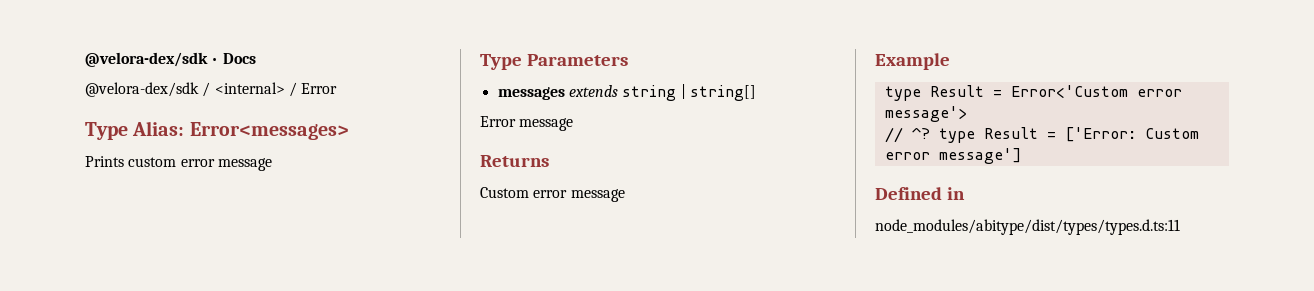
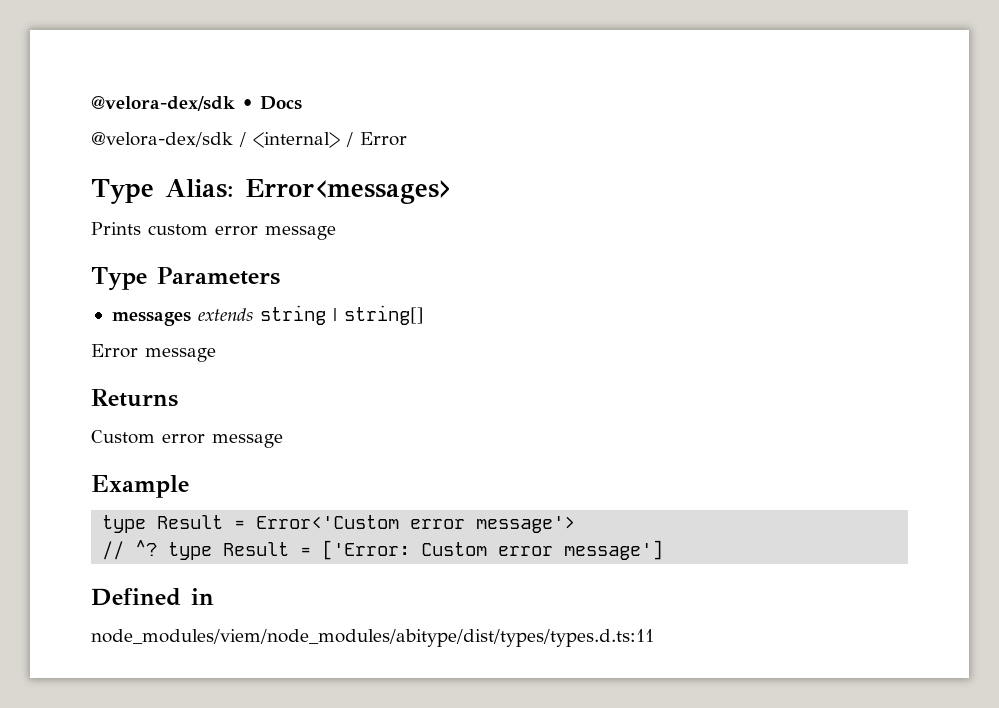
[875,219,1180,235] node_modules/abitype/dist/types/types.d.ts:11 -> [91,629,654,647] node_modules/viem/node_modules/abitype/dist/types/types.d.ts:11

